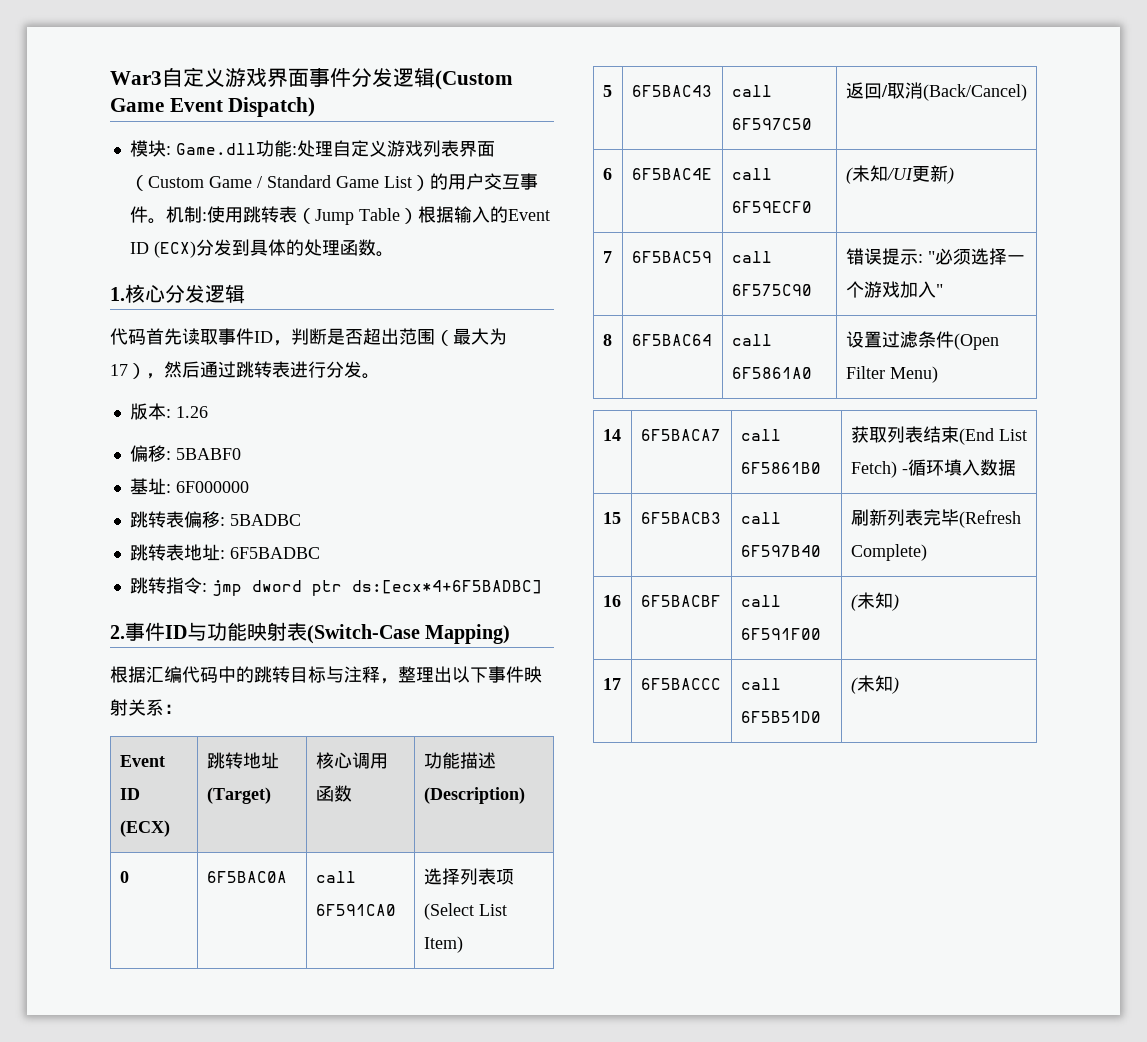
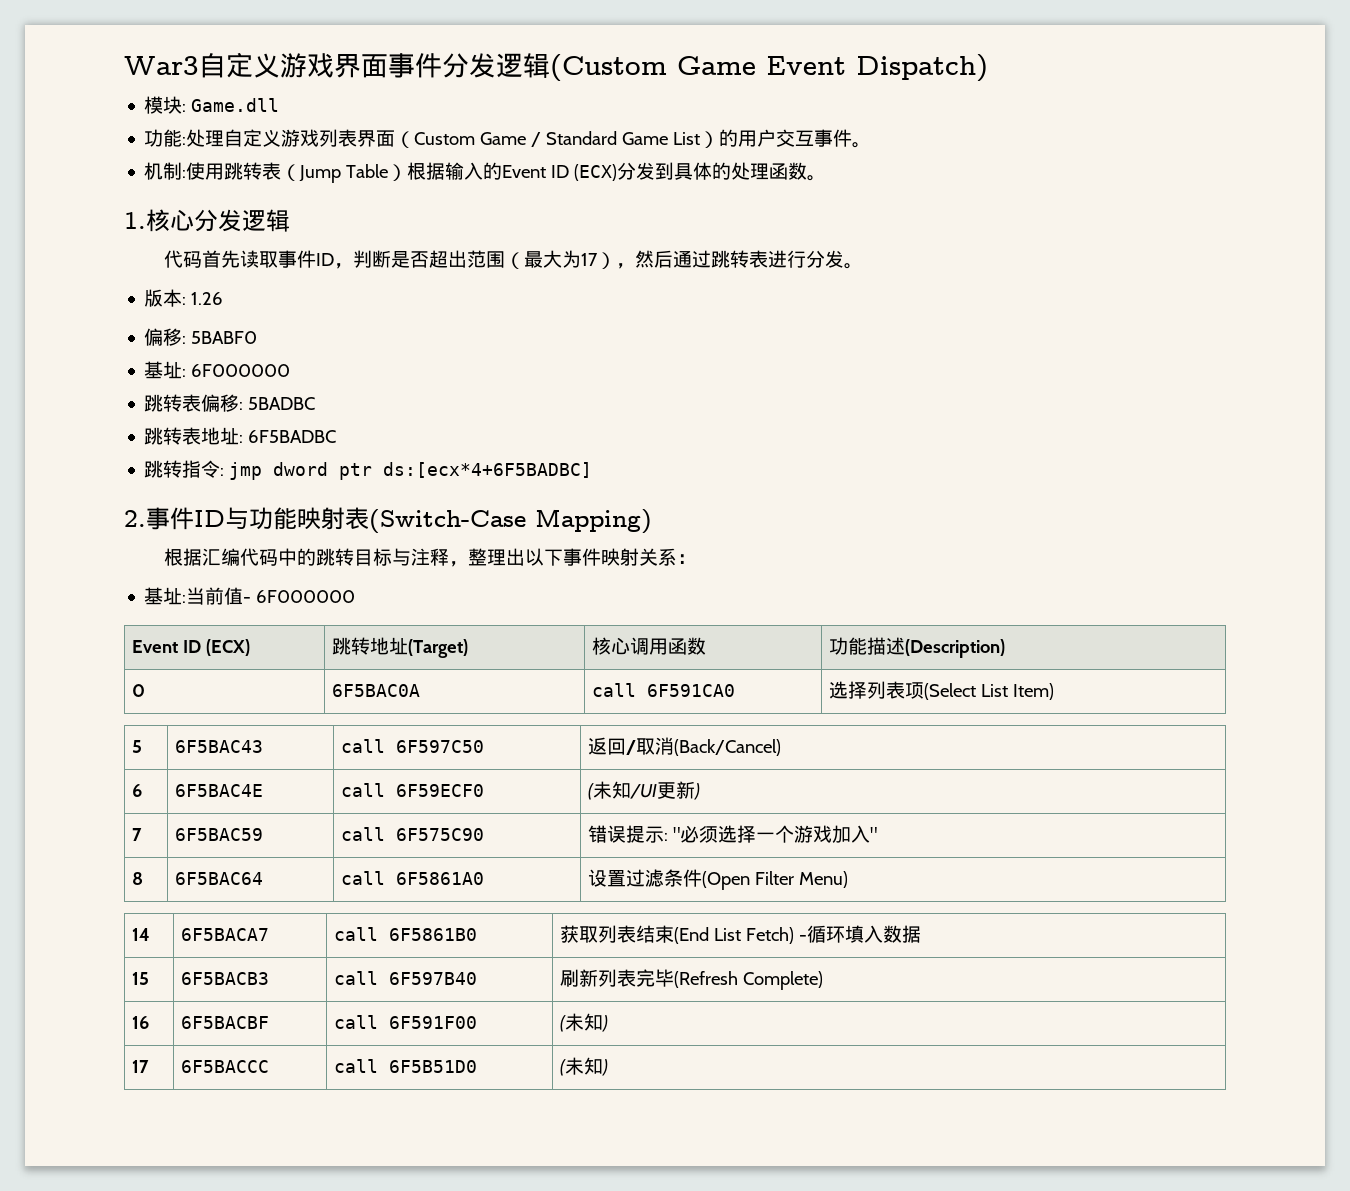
(256, 149) none -> (280, 105) //
(166, 221) none -> (872, 145) //
(182, 709) none -> [144,587,356,605] // 基址:当前值- 6F000000

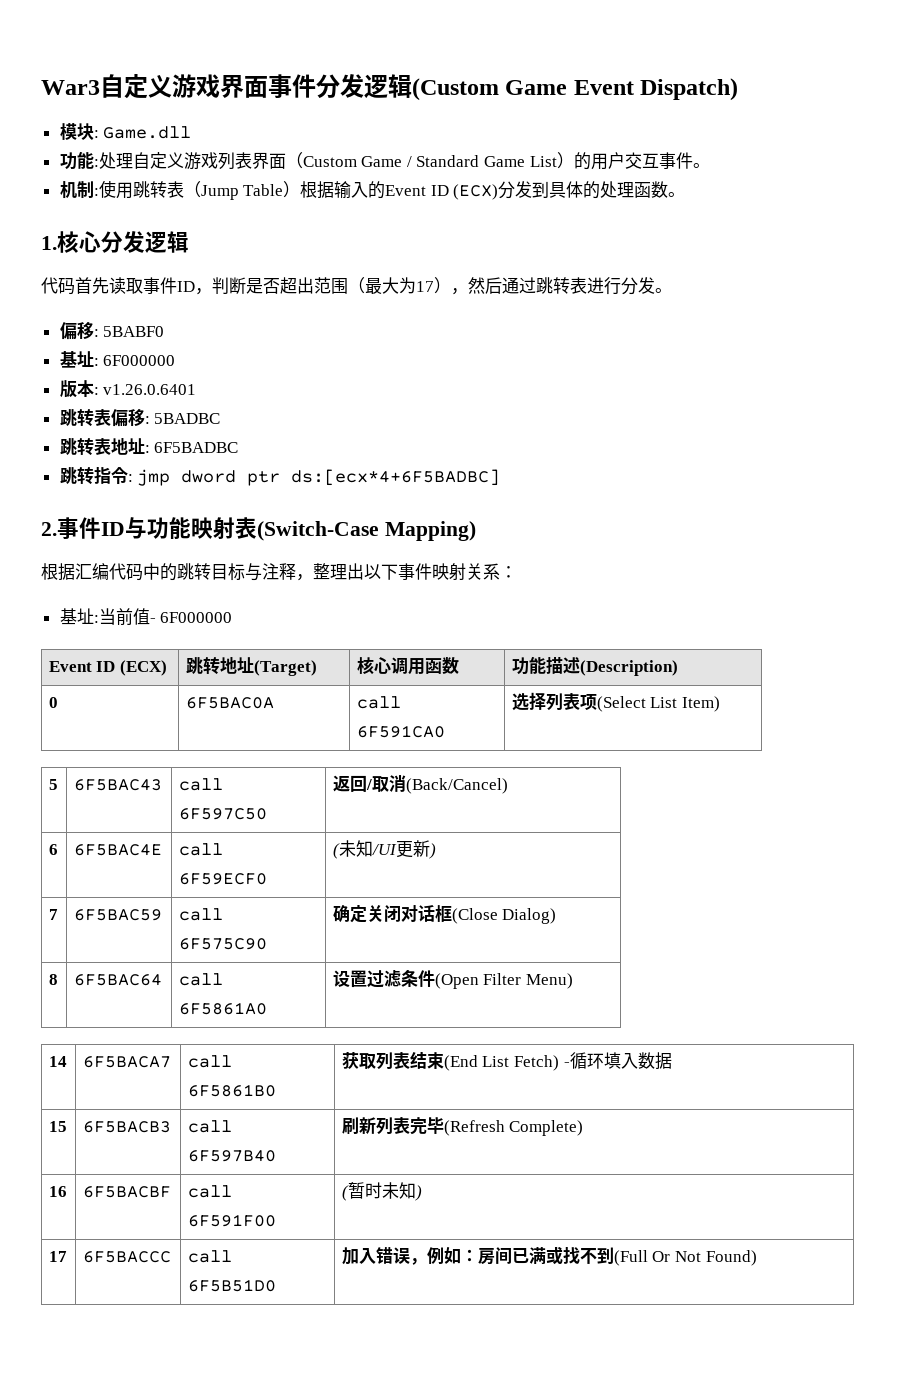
[144,289,224,307] // 版本: 1.26 -> (672, 290) none
(291, 370) none -> [59,380,197,398] // 版本: v1.26.0.6401
[587,825,877,843] 错误提示: "必须选择一个游戏加入" -> [332,905,557,924] 确定关闭对话框(Close Dialog)
(566, 1023) none -> [347,1182,382,1199] 暂时
[559,1057,608,1076] (未知) -> [341,1246,757,1266] 加入错误，例如：房间已满或找不到(Full Or Not Found)

